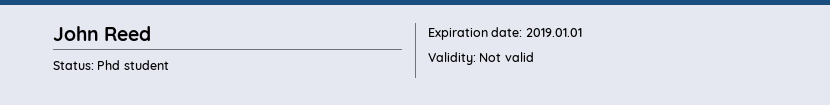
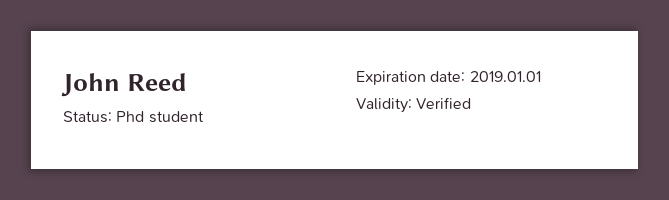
[479,52,534,62] Not valid -> [416,97,472,109] Verified

